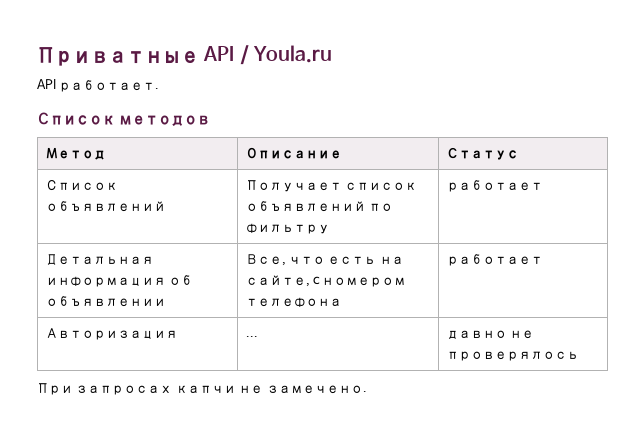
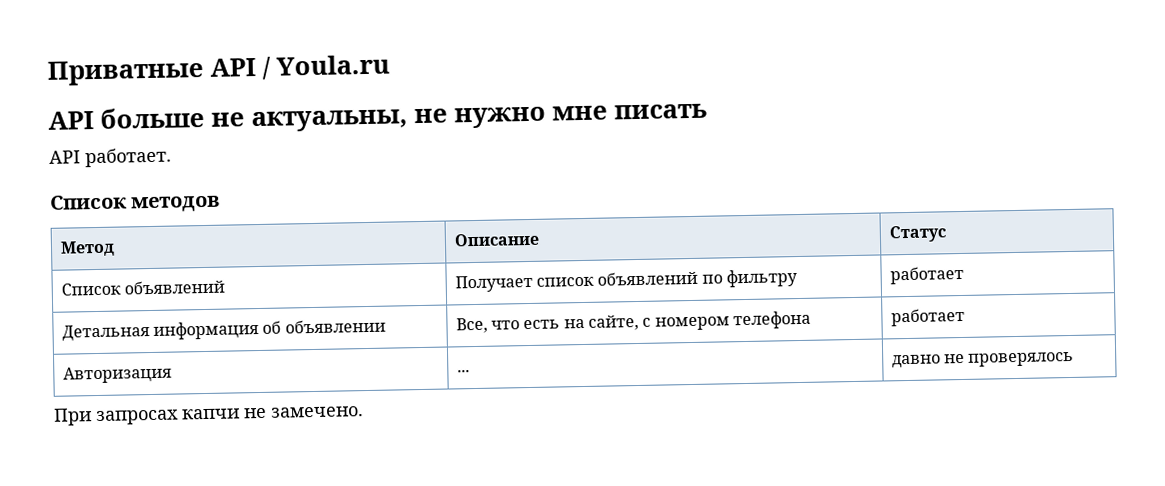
(332, 54) none -> [48,103,707,133] // API больше не актуальны, не нужно мне писать

